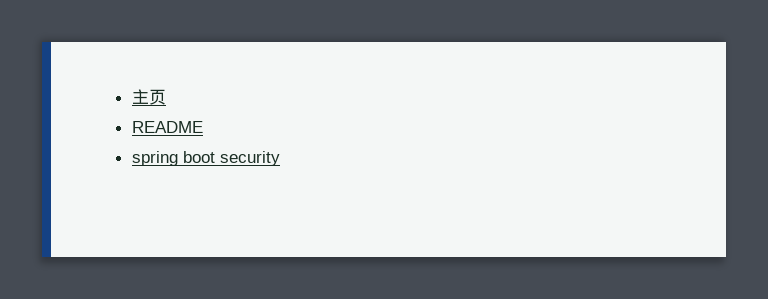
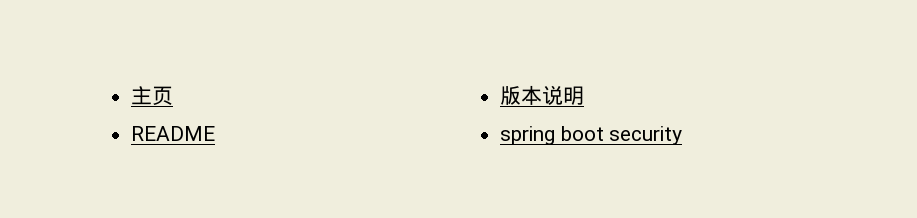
(203, 127) none -> [500,85,585,105] // 版本说明

